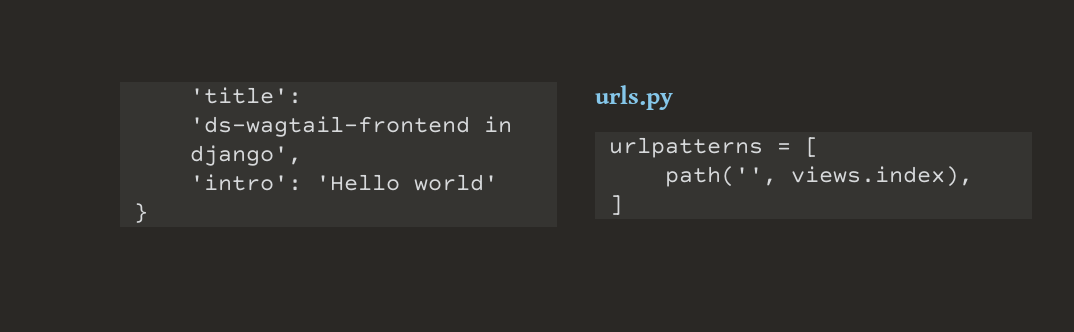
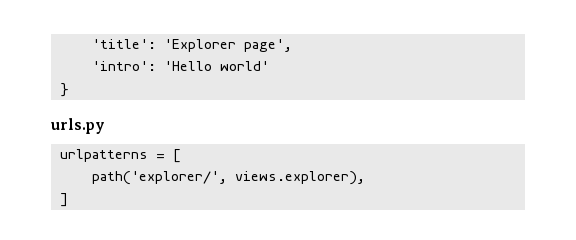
[189,116,512,137] [189,145,302,166] 'ds-wagtail-frontend in django', -> [163,39,292,52] 'Explorer page',
[664,166,973,187] path('', views.index), -> [91,171,365,185] path('explorer/', views.explorer),

